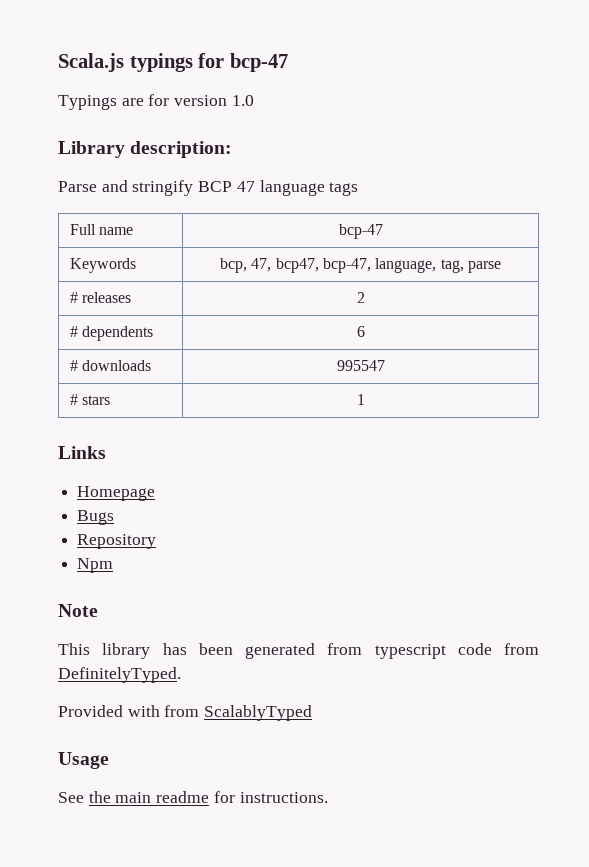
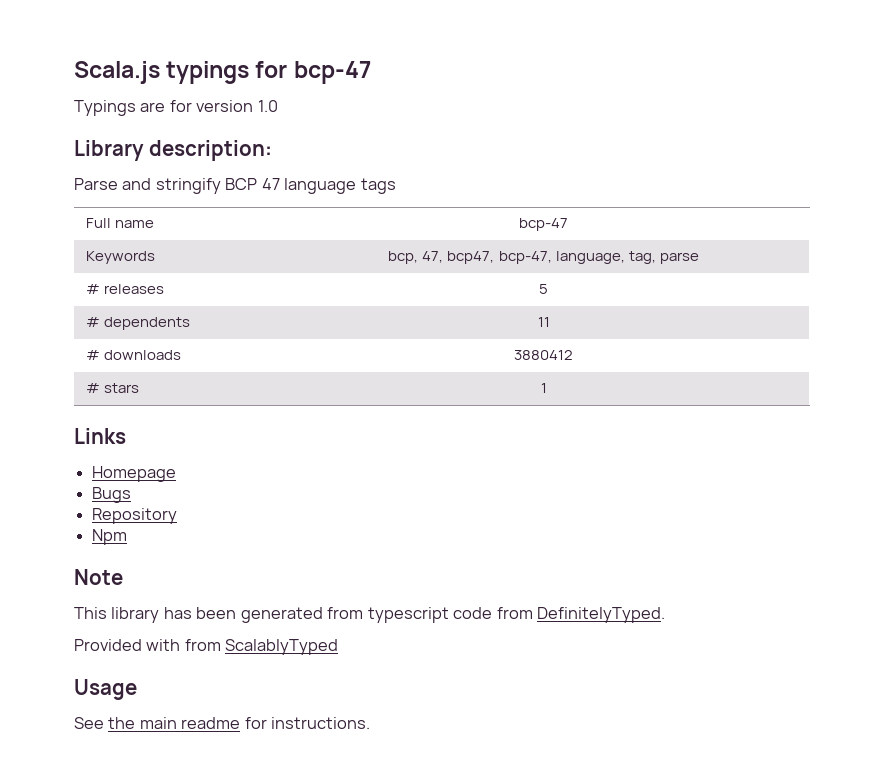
[356,292,365,303] 2 -> [539,284,548,294] 5
[356,326,365,337] 6 -> [537,317,550,327] 11
[336,360,385,371] 995547 -> [514,350,573,360] 3880412

